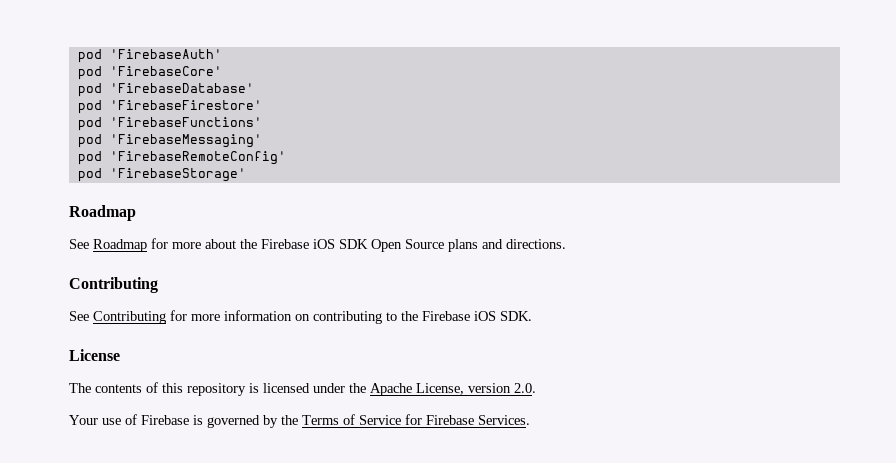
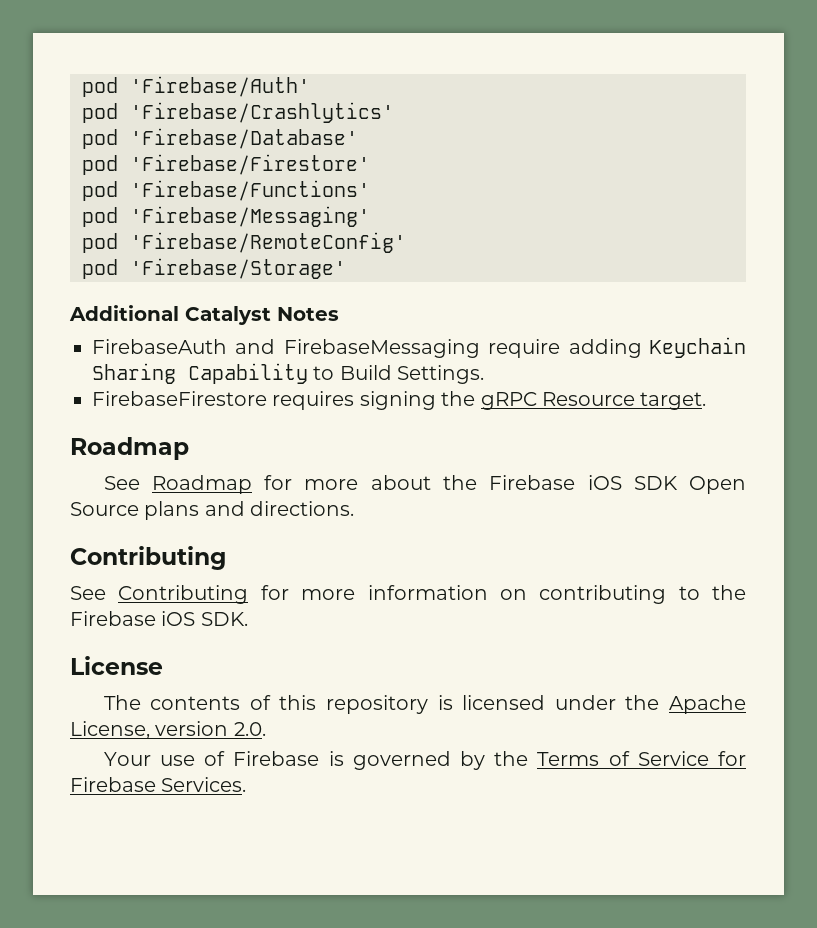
[77,49,222,63] [77,66,222,80] [77,83,254,97] [77,100,262,114] [77,117,262,131] [77,134,262,148] [77,151,286,165] [77,168,246,182] pod 'FirebaseAuth' // pod 'FirebaseCore' // pod 'FirebaseDatabase' // pod 'FirebaseFirestore' // pod 'FirebaseFunctions' // pod 'FirebaseMessaging' // pod 'FirebaseRemoteConfig' // pod 'FirebaseStorage' -> [82,76,310,97] [82,102,394,123] [82,128,358,149] [82,154,370,175] [82,180,370,201] [82,206,370,227] [82,232,406,253] [82,258,346,279] [69,305,339,325] [92,337,746,358] [92,363,485,384] [92,391,707,410] pod 'Firebase/Auth' // pod 'Firebase/Crashlytics' // pod 'Firebase/Database' // pod 'Firebase/Firestore' // pod 'Firebase/Functions' // pod 'Firebase/Messaging' // pod 'Firebase/RemoteConfig' // pod 'Firebase/Storage' // Additional Catalyst Notes // FirebaseAuth and FirebaseMessaging require adding Keychain Sharing Capability to Build Settings. // FirebaseFirestore requires signing the gRPC Resource target.

